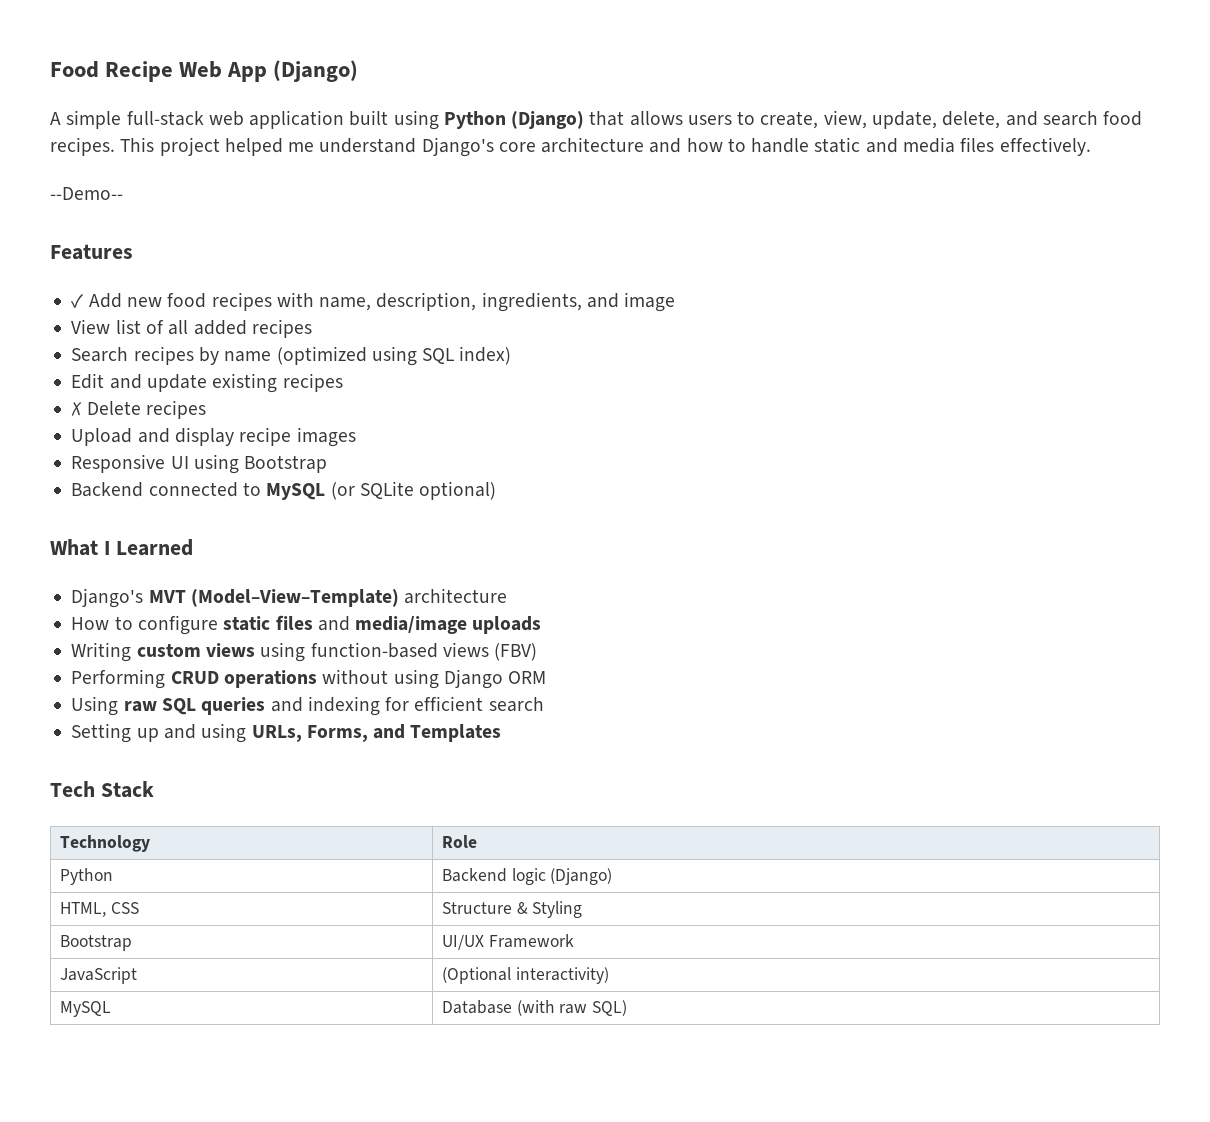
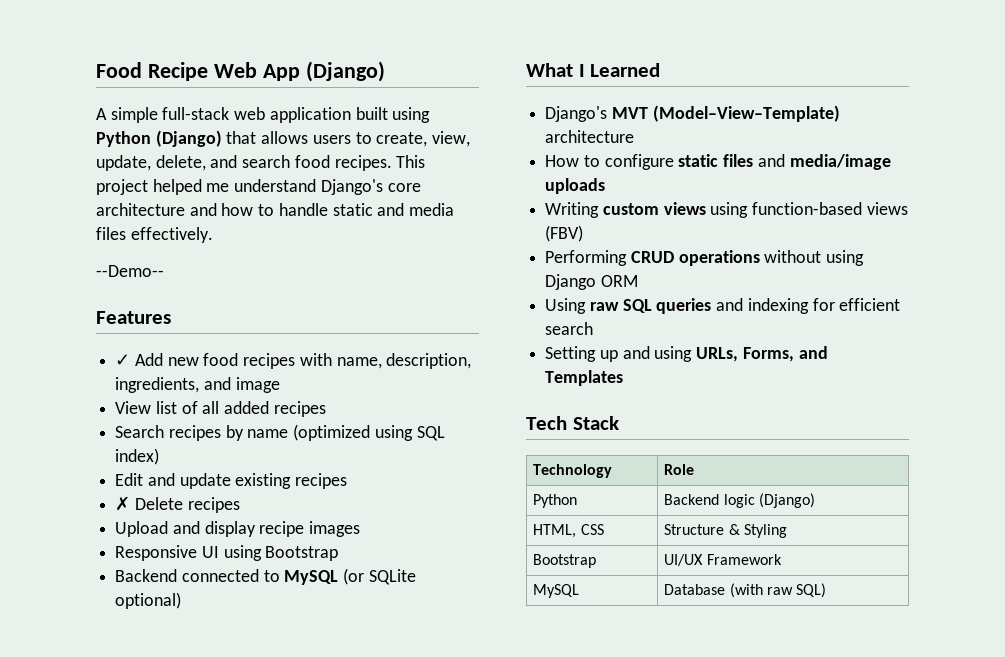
[59,967,137,984] [441,967,609,984] // JavaScript | (Optional interactivity) -> (782, 559) none

